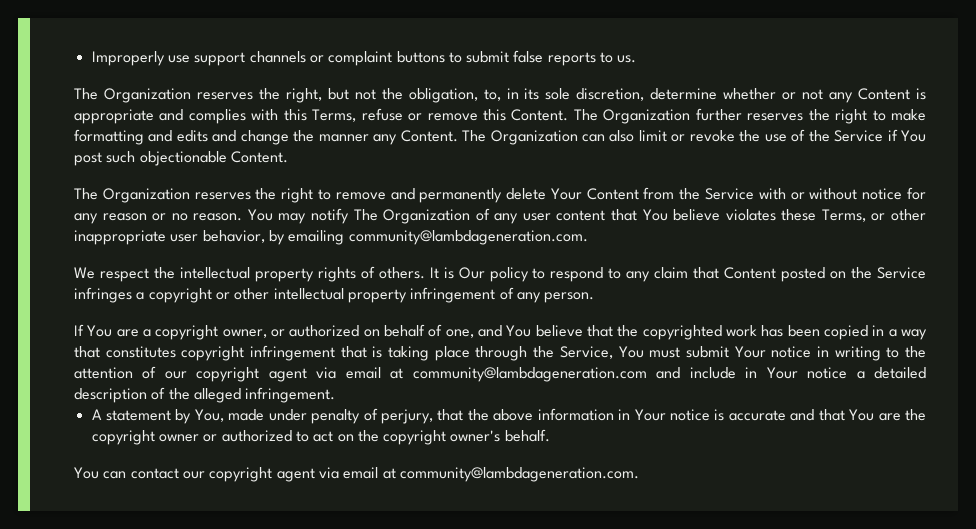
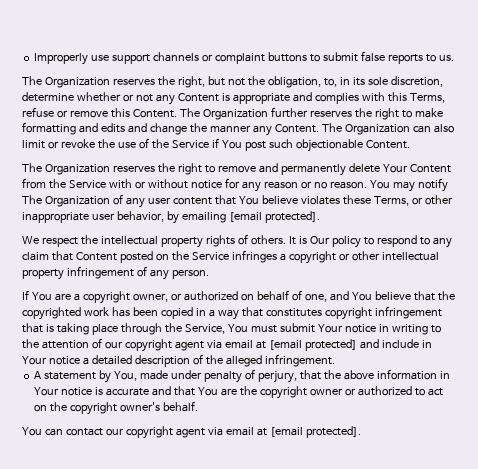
[348,230,588,245] community@lambdageneration.com. -> [228,211,320,223] [email protected].
[412,367,647,382] community@lambdageneration.com -> [268,339,357,351] [email protected]
[399,467,639,482] community@lambdageneration.com. -> [269,426,361,438] [email protected].

